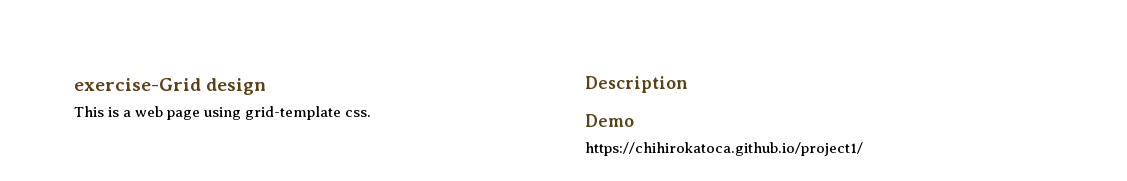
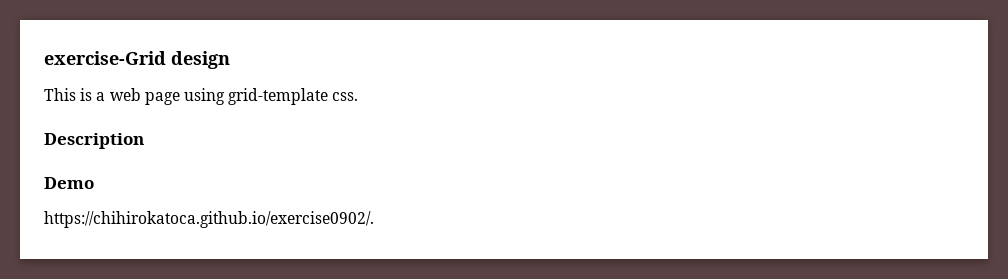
[585,142,863,156] https://chihirokatoca.github.io/project1/ -> [44,211,374,228] https://chihirokatoca.github.io/exercise0902/.

